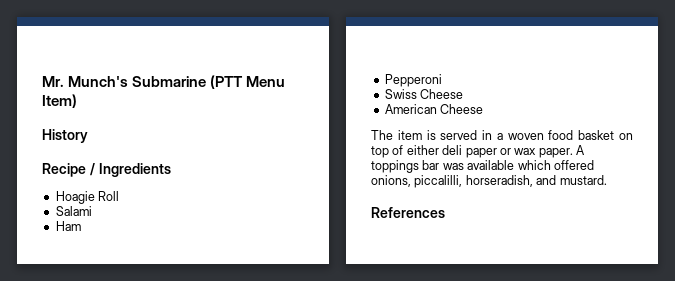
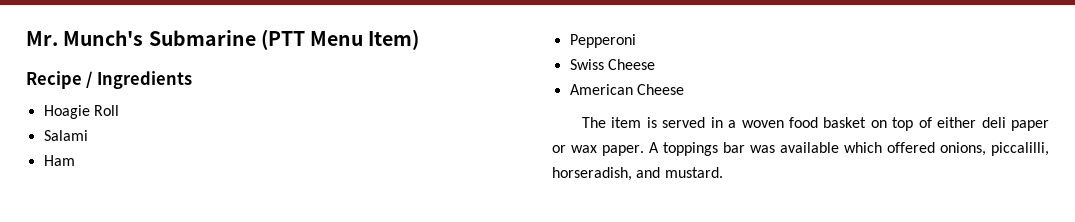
[42,129,88,143] // History -> (420, 39) none
[371,207,445,218] // References -> (723, 172) none

